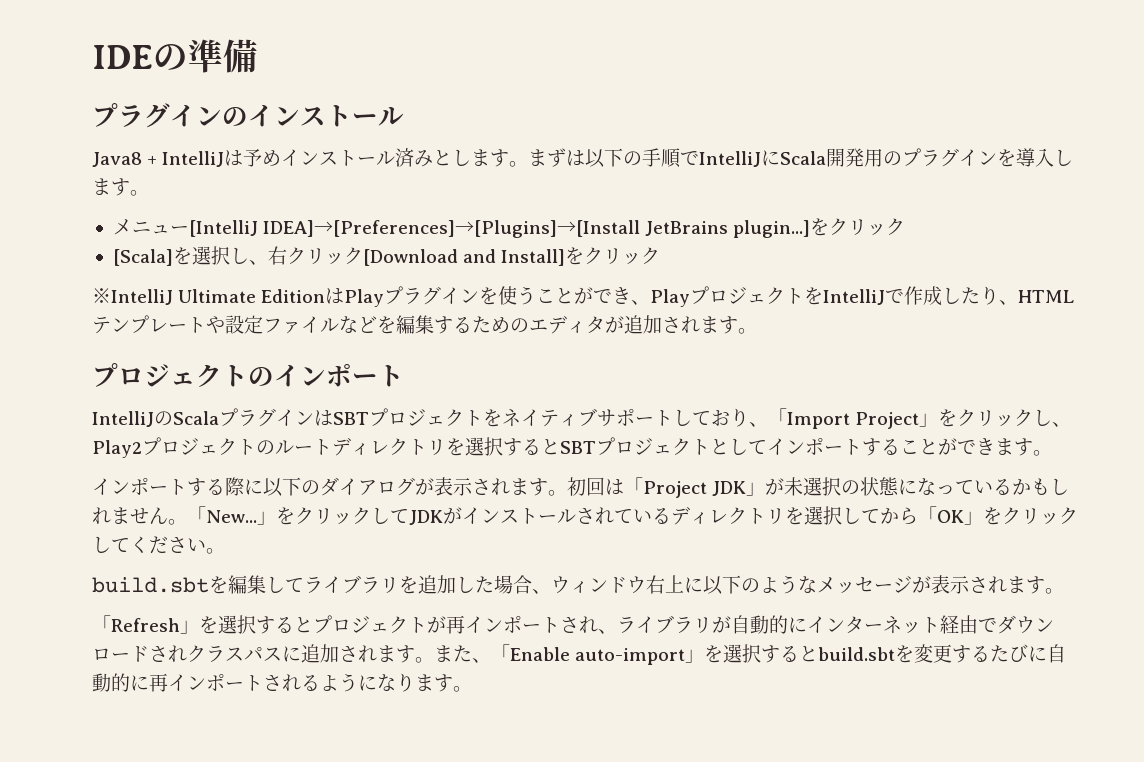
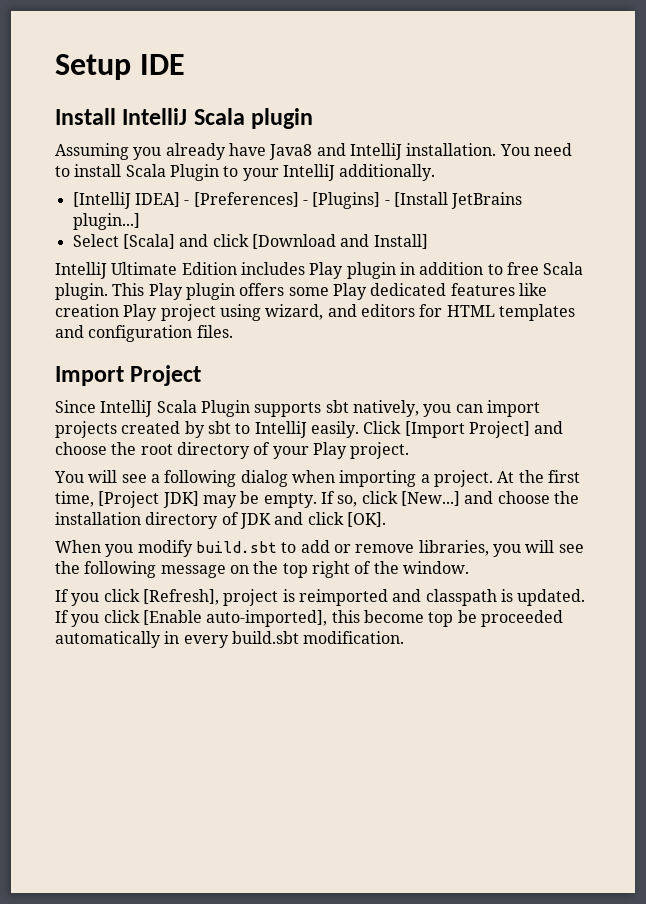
(92, 57) none -> [55,54,131,80] Setup
[153,39,258,73] [92,103,404,128] [92,148,1074,168] [92,178,149,196] [112,218,906,238] [112,246,661,266] [92,286,1075,307] [92,315,757,334] [92,363,404,387] [92,408,1072,429] [92,437,1052,458] [92,477,1070,498] [92,506,1078,525] [92,536,225,554] [92,575,1064,595] [92,615,1054,634] [92,644,1067,665] [92,673,472,692] の準備 // プラグインのインストール // Java8 + IntelliJは予めインストール済みとします。まずは以下の手順でIntelliJにScala開発用のプラグインを導入します。 // メニュー[IntelliJ IDEA]→[Preferences]→[Plugins]→[Install JetBrains plugin...]をクリック // [Scala]を選択し、右クリック[Download and Install]をクリック // ※IntelliJ Ultimate EditionはPlayプラグインを使うことができ、PlayプロジェクトをIntelliJで作成したり、HTMLテンプレートや設定ファイルなどを編集するためのエディタが追加されます。 // プロジェクトのインポート // IntelliJのScalaプラグインはSBTプロジェクトをネイティブサポートしており、「Import Project」をクリックし、Play2プロジェクトのルートディレクトリを選択するとSBTプロジェクトとしてインポートすることができます。 // インポートする際に以下のダイアログが表示されます。初回は「Project JDK」が未選択の状態になっているかもしれません。「New...」をクリックしてJDKがインストールされているディレクトリを選択してから「OK」をクリックしてください。 // build.sbtを編集してライブラリを追加した場合、ウィンドウ右上に以下のようなメッセージが表示されます。 // 「Refresh」を選択するとプロジェクトが再インポートされ、ライブラリが自動的にインターネット経由でダウンロードされクラスパスに追加されます。また、「Enable auto-import」を選択するとbuild.sbtを変更するたびに自動的に再インポートされるようになります。 -> [55,108,314,129] [55,143,572,160] [55,164,436,181] [72,192,523,209] [72,213,140,230] [72,234,428,249] [55,262,584,279] [55,283,547,300] [55,304,575,321] [55,325,233,342] [55,365,202,386] [55,400,540,417] [55,421,564,438] [55,442,410,459] [54,470,580,487] [55,491,579,508] [55,512,386,529] [55,540,584,557] [55,561,469,578] [55,589,586,606] [55,610,563,627] [55,631,405,648] // Install IntelliJ Scala plugin // Assuming you already have Java8 and IntelliJ installation. You need to install Scala Plugin to your IntelliJ additionally. // [IntelliJ IDEA] - [Preferences] - [Plugins] - [Install JetBrains plugin...] // Select [Scala] and click [Download and Install] // IntelliJ Ultimate Edition includes Play plugin in addition to free Scala plugin. This Play plugin offers some Play dedicated features like creation Play project using wizard, and editors for HTML templates and configuration files. // Import Project // Since IntelliJ Scala Plugin supports sbt natively, you can import projects created by sbt to IntelliJ easily. Click [Import Project] and choose the root directory of your Play project. // You will see a following dialog when importing a project. At the first time, [Project JDK] may be empty. If so, click [New...] and choose the installation directory of JDK and click [OK]. // When you modify build.sbt to add or remove libraries, you will see the following message on the top right of the window. // If you click [Refresh], project is reimported and classpath is updated. If you click [Enable auto-imported], this become top be proceeded automatically in every build.sbt modification.

